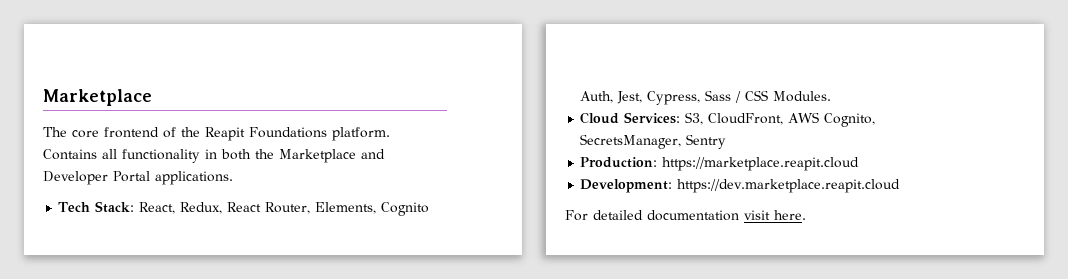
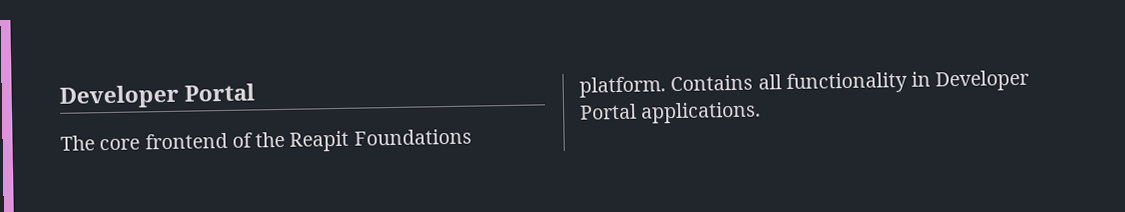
[43,89,152,106] Marketplace -> [59,83,256,109] Developer Portal
[221,149,385,163] both the Marketplace and -> (932, 79) none
[58,201,430,216] [580,90,832,105] [580,112,876,127] [580,134,727,149] [580,157,860,171] [580,179,901,193] [565,210,806,221] // Tech Stack: React, Redux, React Router, Elements, Cognito Auth, Jest, Cypress, Sass / CSS Modules. // Cloud Services: S3, CloudFront, AWS Cognito, SecretsManager, Sentry // Production: https://marketplace.reapit.cloud // Development: https://dev.marketplace.reapit.cloud // For detailed documentation visit here. -> (762, 112) none

